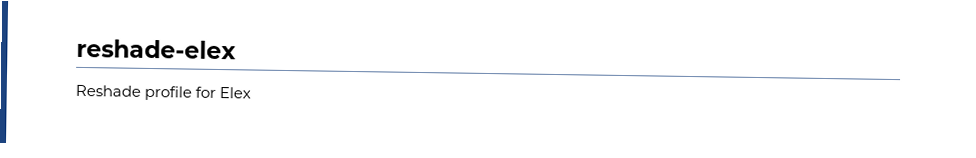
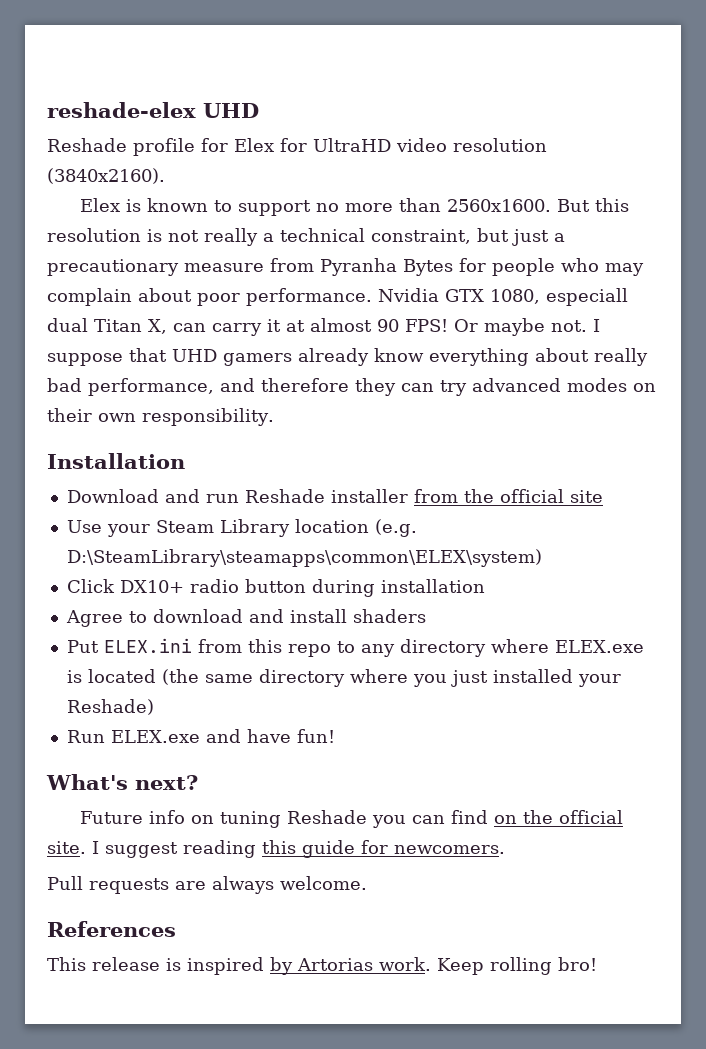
(236, 49) none -> [203,103,259,118] UHD
(252, 93) none -> [280,138,547,152] [47,168,165,184] [79,198,629,216] [47,228,565,246] [47,258,644,276] [47,288,628,306] [47,318,600,336] [47,348,648,366] [47,378,656,396] [47,408,274,426] [47,453,185,469] [66,489,603,503] [66,519,417,537] [66,549,542,567] [66,579,485,597] [65,609,426,627] [66,638,644,657] [66,669,621,687] [66,699,154,715] [66,729,335,743] [46,774,198,790] [79,810,623,828] [47,840,505,858] [47,876,367,894] [47,921,176,937] [47,957,597,975] for UltraHD video resolution (3840x2160). // Elex is known to support no more than 2560x1600. But this resolution is not really a technical constraint, but just a precautionary measure from Pyranha Bytes for people who may complain about poor performance. Nvidia GTX 1080, especiall dual Titan X, can carry it at almost 90 FPS! Or maybe not. I suppose that UHD gamers already know everything about really bad performance, and therefore they can try advanced modes on their own responsibility. // Installation // Download and run Reshade installer from the official site // Use your Steam Library location (e.g. D:\SteamLibrary\steamapps\common\ELEX\system) // Click DX10+ radio button during installation // Agree to download and install shaders // Put ELEX.ini from this repo to any directory where ELEX.exe is located (the same directory where you just installed your Reshade) // Run ELEX.exe and have fun! // What's next? // Future info on tuning Reshade you can find on the official site. I suggest reading this guide for newcomers. // Pull requests are always welcome. // References // This release is inspired by Artorias work. Keep rolling bro!

